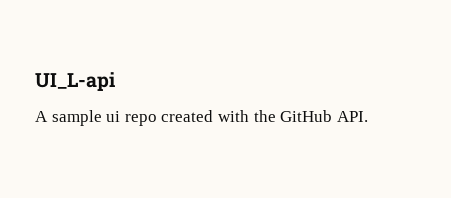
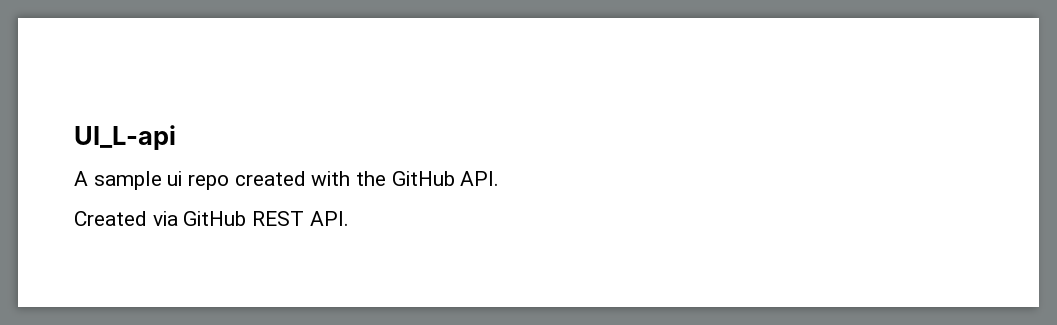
(368, 116) none -> [74,211,349,226] // Created via GitHub REST API.

